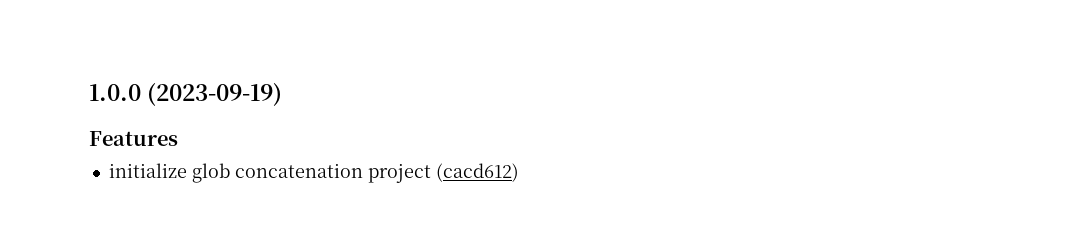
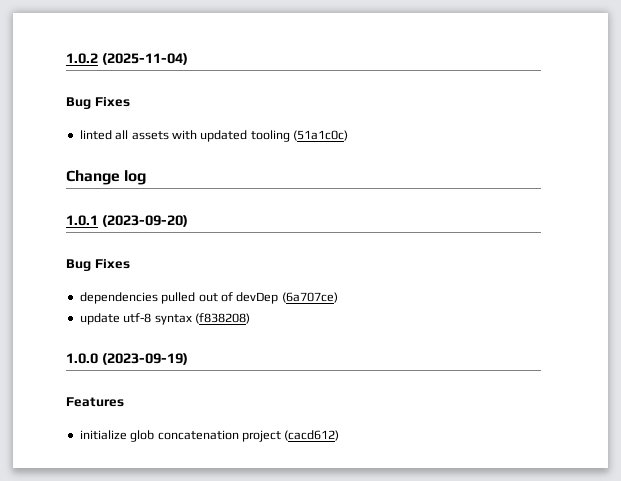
(89, 92) none -> [66,53,188,65] [66,97,130,109] [79,130,348,142] [66,170,147,185] [66,215,188,227] [66,259,130,271] [79,292,338,304] [79,313,250,325] 1.0.2 (2025-11-04) // Bug Fixes // linted all assets with updated tooling (51a1c0c) // Change log // 1.0.1 (2023-09-20) // Bug Fixes // dependencies pulled out of devDep (6a707ce) // update utf-8 syntax (f838208) //

